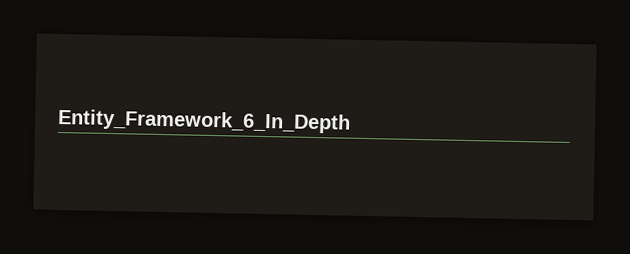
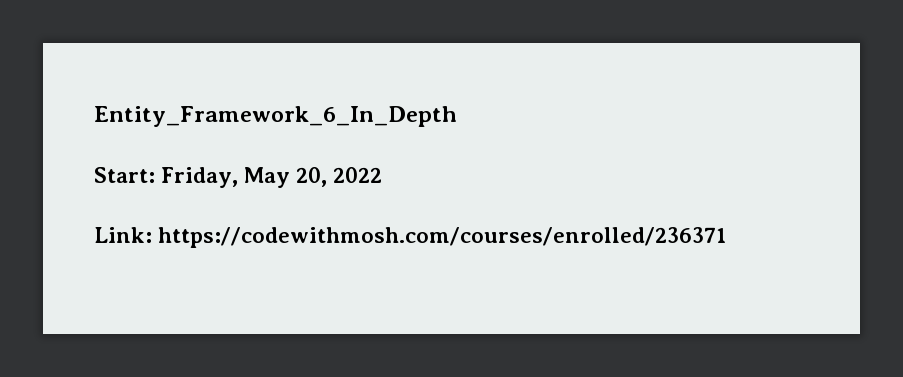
(351, 121) none -> [94,167,383,188] [94,227,727,248] // Start: Friday, May 20, 2022 // Link: https://codewithmosh.com/courses/enrolled/236371

